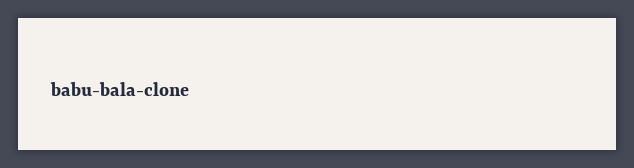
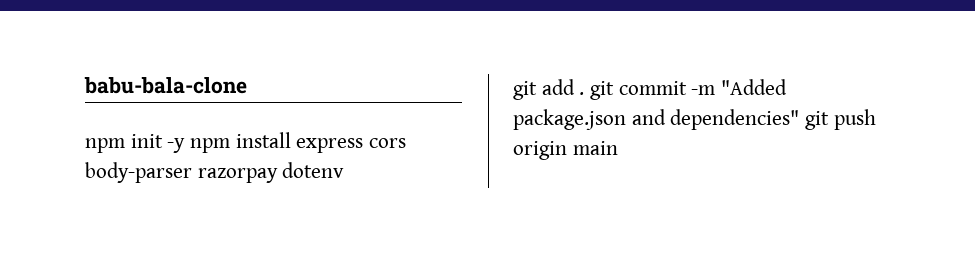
(189, 89) none -> [85,132,407,153] [85,162,345,183] [513,79,788,100] [513,109,876,130] [513,141,618,160] // npm init -y npm install express cors body-parser razorpay dotenv // git add . git commit -m "Added package.json and dependencies" git push origin main

